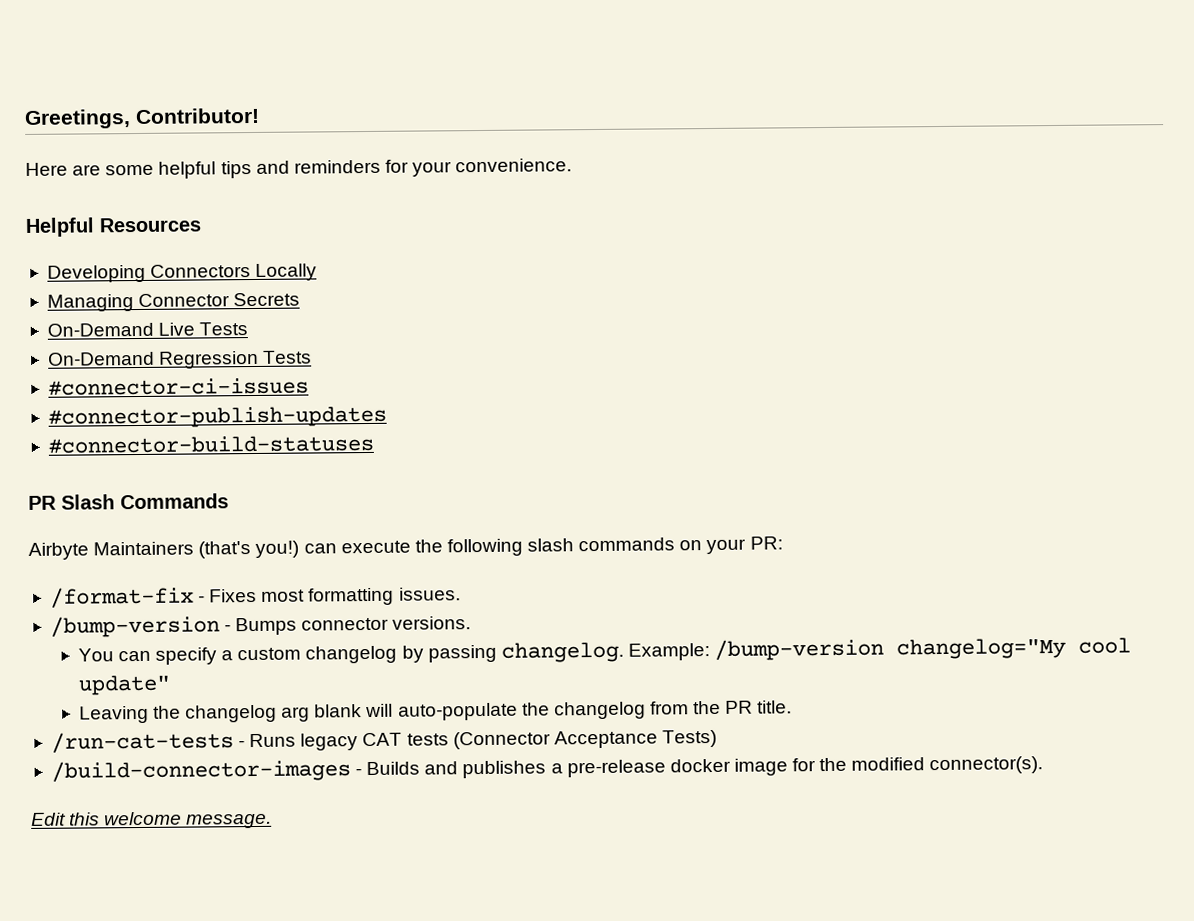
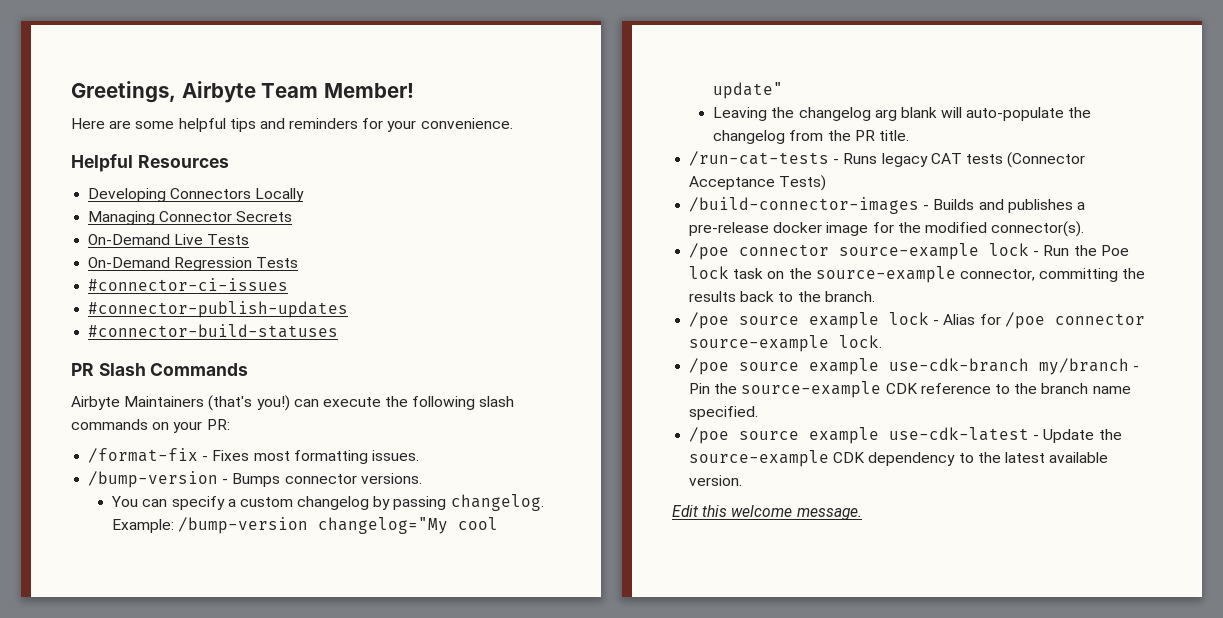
[135,107,260,125] Contributor! -> [181,81,414,103] Airbyte Team Member!
(1044, 765) none -> [689,243,1129,260] [689,266,1146,283] [689,291,875,302] [689,312,1145,329] [689,335,883,352] [689,358,1140,375] [689,381,1131,398] [689,406,759,420] [689,427,1122,444] [689,450,1109,467] [689,475,743,486] // /poe connector source-example lock - Run the Poe lock task on the source-example connector, committing the results back to the branch. // /poe source example lock - Alias for /poe connector source-example lock. // /poe source example use-cdk-branch my/branch - Pin the source-example CDK reference to the branch name specified. // /poe source example use-cdk-latest - Update the source-example CDK dependency to the latest available version.

